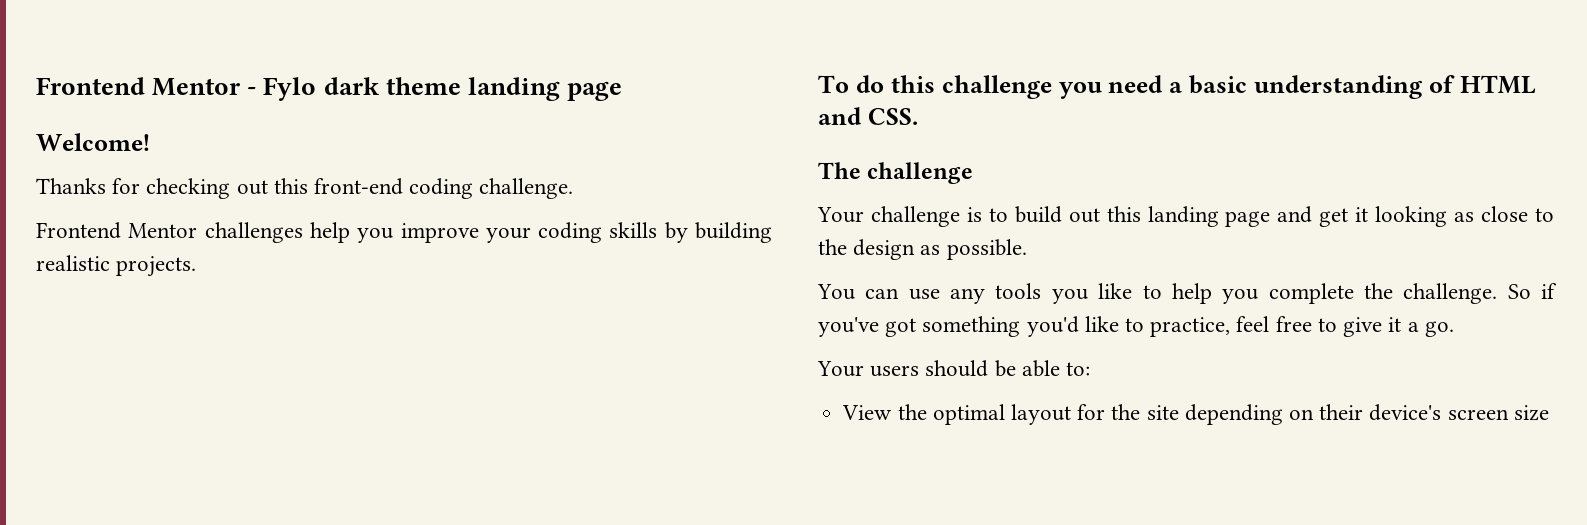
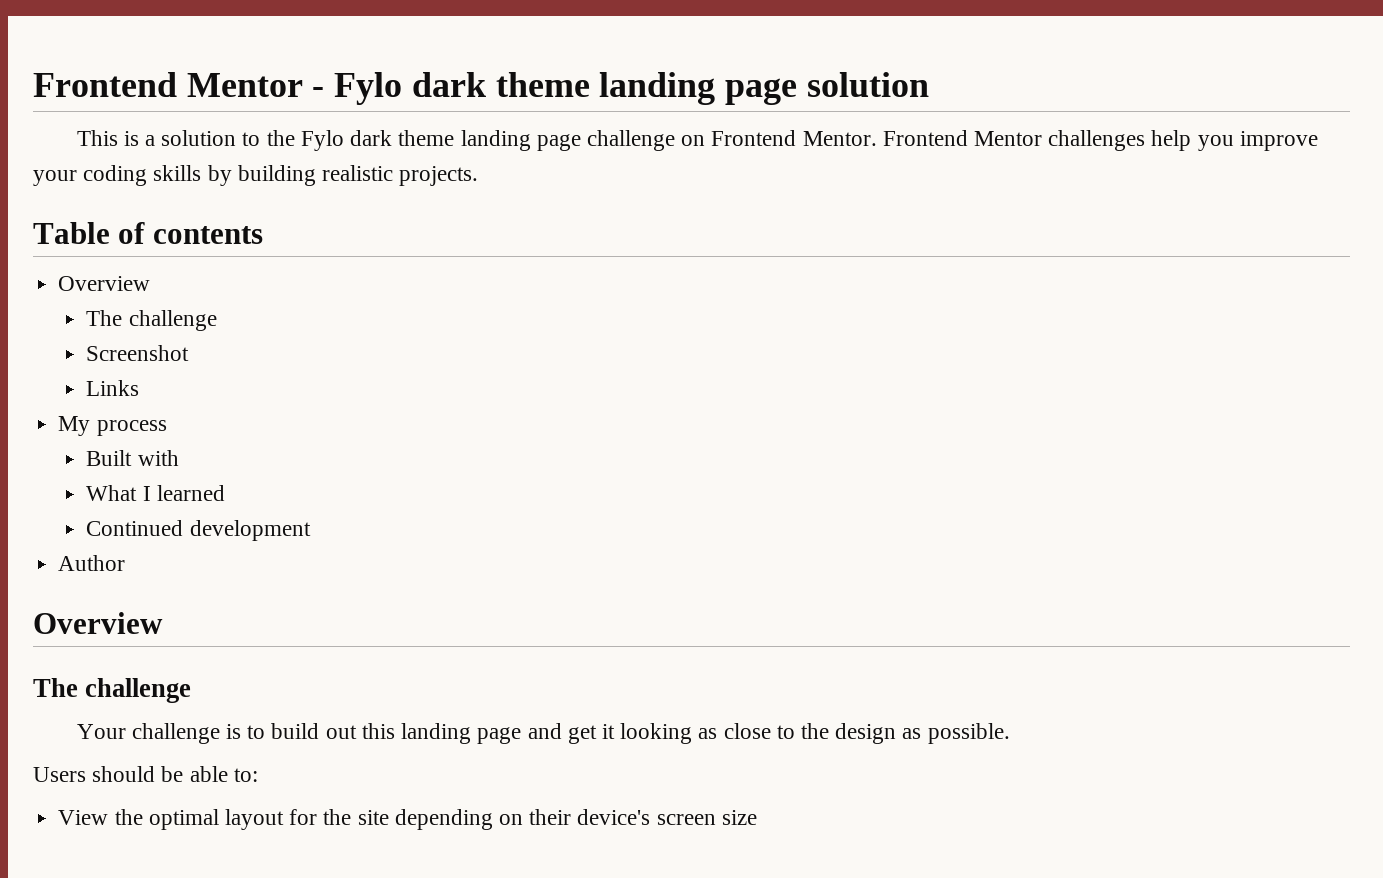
[36,133,150,151] [36,178,574,199] // Welcome! // Thanks for checking out this front-end coding challenge. // -> [806,72,929,97] [76,130,877,151] solution // This is a solution to the Fylo dark theme landing page challenge on Frontend Mentor.
[818,75,1536,99] [818,107,918,125] To do this challenge you need a basic understanding of HTML and CSS. -> [33,222,263,244] [58,276,151,291] [86,310,217,331] [86,345,190,361] [86,380,140,396] [58,416,167,436] [86,450,179,466] [86,485,225,501] [86,520,311,541] [58,555,126,571] [33,612,163,634] Table of contents // Overview // The challenge // Screenshot // Links // My process // Built with // What I learned // Continued development // Author // Overview
[817,283,1557,304] [818,316,1454,337] [817,361,920,377] You can use any tools you like to help you complete the challenge. So if you've got something you'd like to practice, feel free to give it a go. // Your users -> [33,767,86,782] Users

